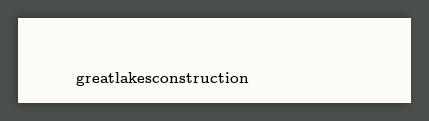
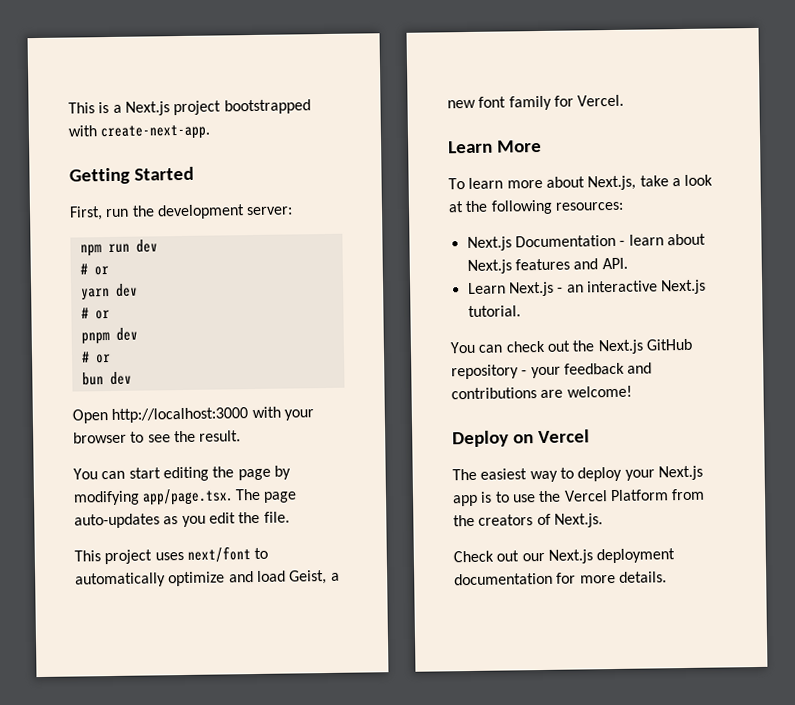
[76,72,249,86] greatlakesconstruction -> [68,99,311,116] [68,124,211,141] [69,166,194,185] [69,204,294,221] [79,239,158,257] [79,263,109,276] [80,283,138,301] [80,307,110,320] [80,327,138,345] [80,351,111,364] [81,371,132,386] [72,406,314,424] [73,430,242,444] [73,465,291,482] [73,488,297,506] [74,511,290,529] [74,546,269,565] [75,570,340,588] [447,94,625,111] [448,139,542,154] [448,174,714,191] [448,199,624,215] [466,233,706,252] [466,257,628,275] [467,279,707,297] [467,305,521,318] [450,338,692,355] [451,362,653,380] [451,385,632,400] [452,429,590,448] [452,465,703,483] [452,488,706,507] [453,513,603,528] [453,548,676,564] [454,571,667,586] This is a Next.js project bootstrapped with create-next-app. // Getting Started // First, run the development server: // npm run dev // # or // yarn dev // # or // pnpm dev // # or // bun dev // Open http://localhost:3000 with your browser to see the result. // You can start editing the page by modifying app/page.tsx. The page auto-updates as you edit the file. // This project uses next/font to automatically optimize and load Geist, a new font family for Vercel. // Learn More // To learn more about Next.js, take a look at the following resources: // Next.js Documentation - learn about Next.js features and API. // Learn Next.js - an interactive Next.js tutorial. // You can check out the Next.js GitHub repository - your feedback and contributions are welcome! // Deploy on Vercel // The easiest way to deploy your Next.js app is to use the Vercel Platform from the creators of Next.js. // Check out our Next.js deployment documentation for more details.

